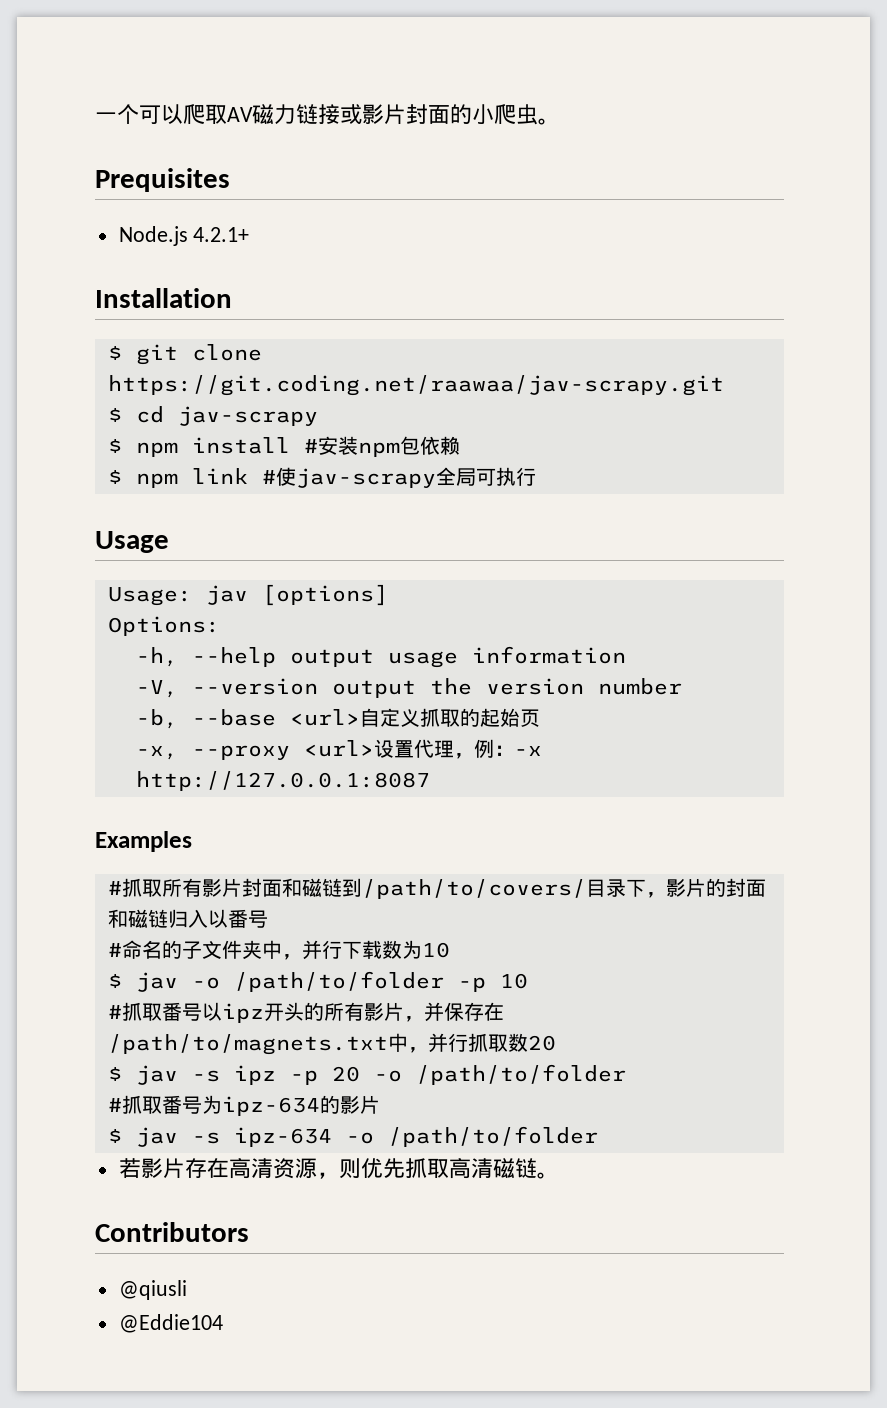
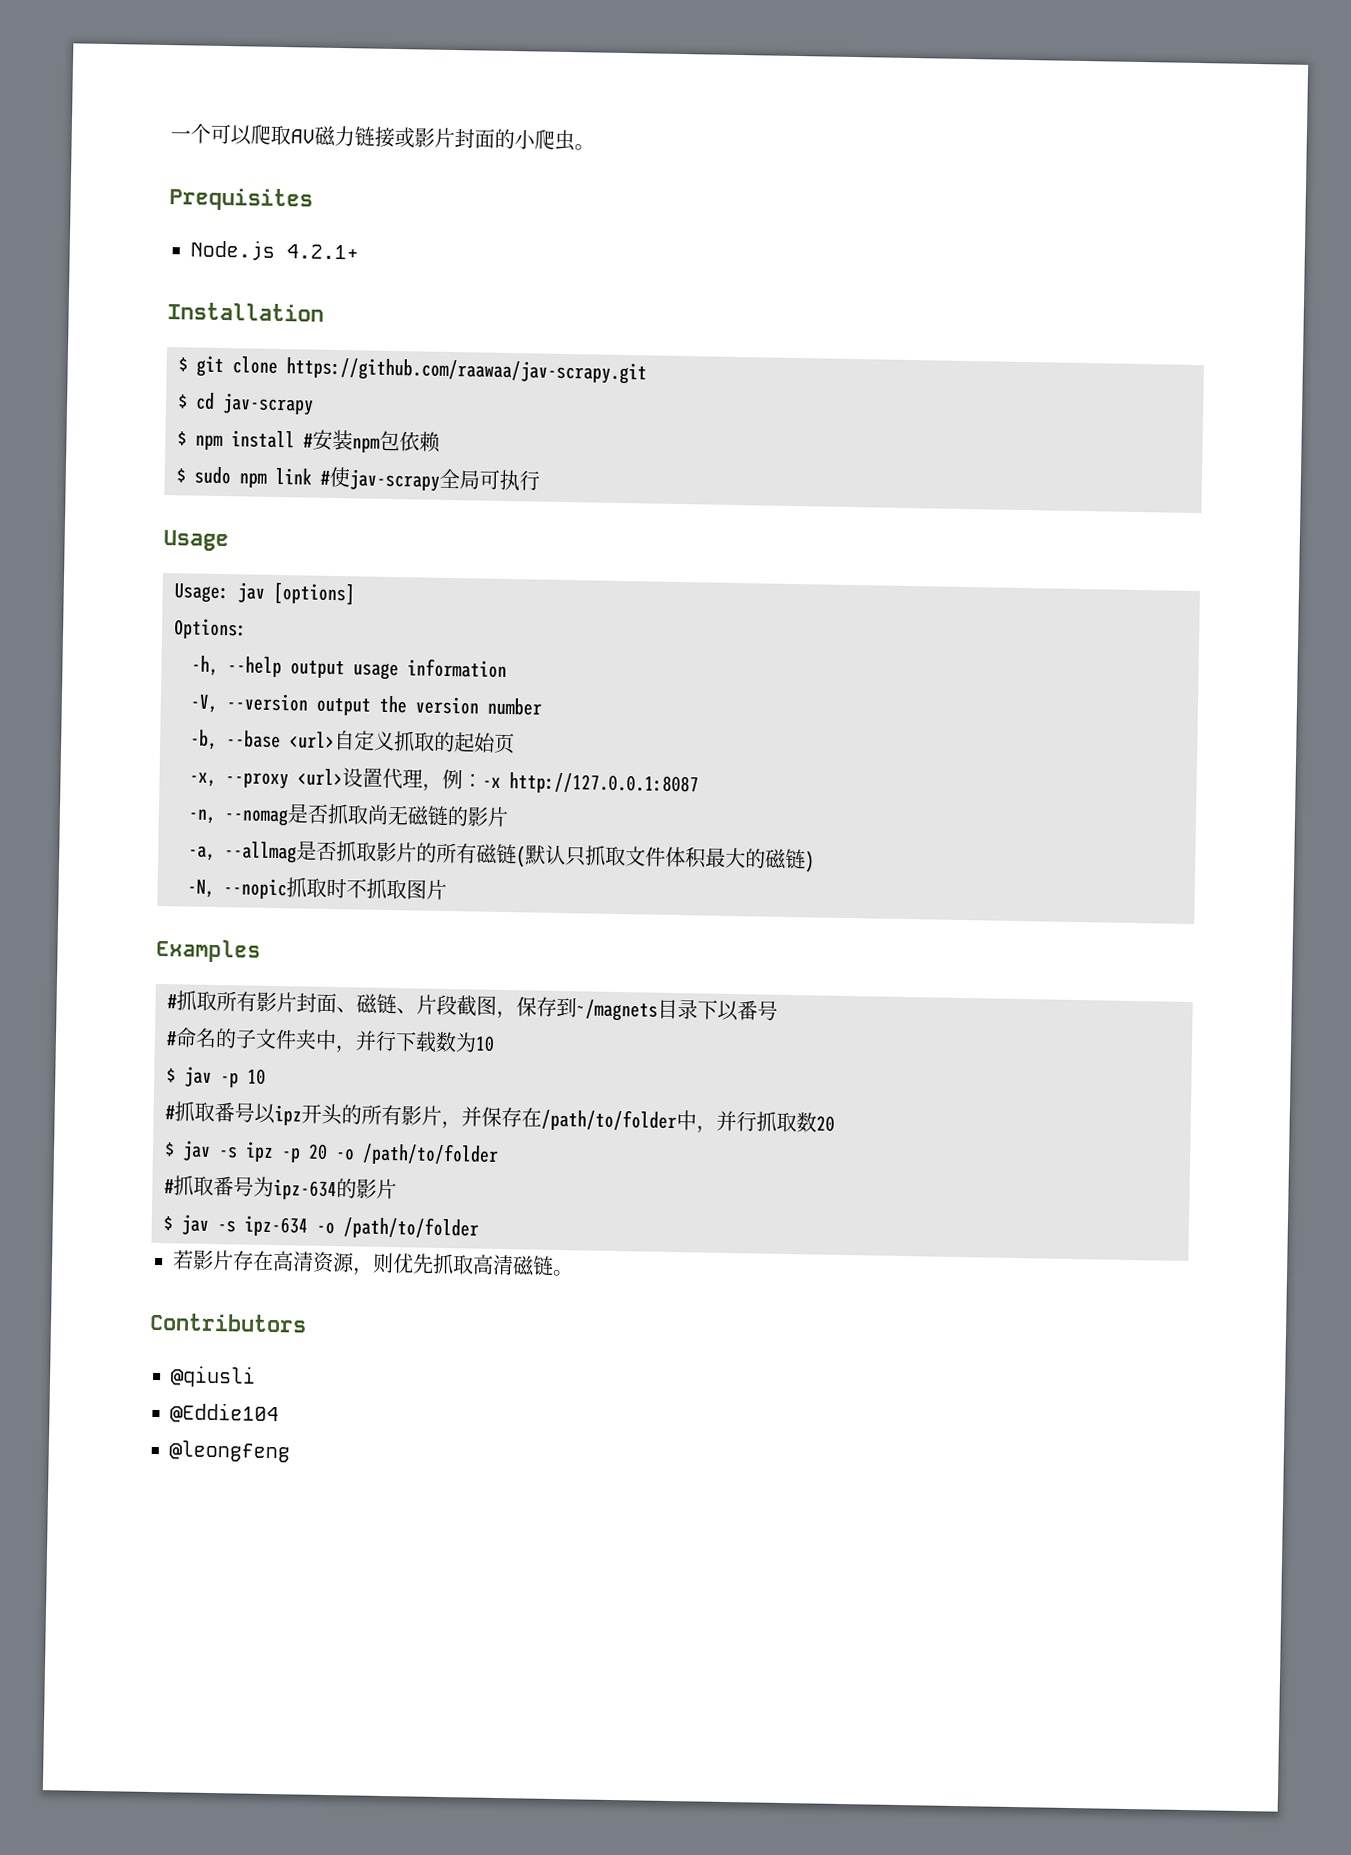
[107,375,724,396] https://git.coding.net/raawaa/jav-scrapy.git -> [286,357,647,385] https://github.com/raawaa/jav-scrapy.git
(122, 477) none -> [194,466,231,485] sudo
(430, 781) none -> [188,803,509,828] [188,840,815,873] [187,877,447,900] // -n, --nomag是否抓取尚无磁链的影片 // -a, --allmag是否抓取影片的所有磁链(默认只抓取文件体积最大的磁链) // -N, --nopic抓取时不抓取图片
[281,878,766,899] [107,909,208,928] 和磁链到/path/to/covers/目录下，影片的封面和磁链归入 -> [336,993,718,1022] 、磁链、片段截图，保存到~/magnets目录下
[191,971,444,992] -o /path/to/folder -> (212, 1076) none
[107,1034,388,1055] /path/to/magnets.txt -> [541,1108,677,1133] /path/to/folder
(223, 1323) none -> [169,1440,290,1463] // @leongfeng

